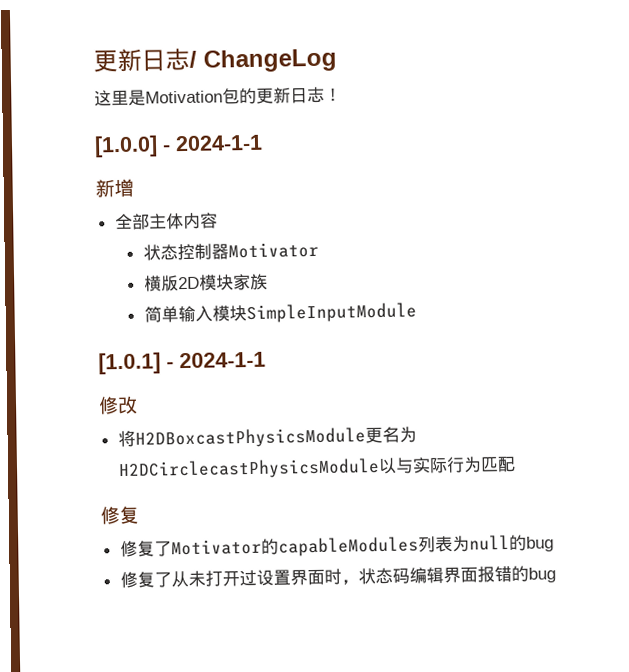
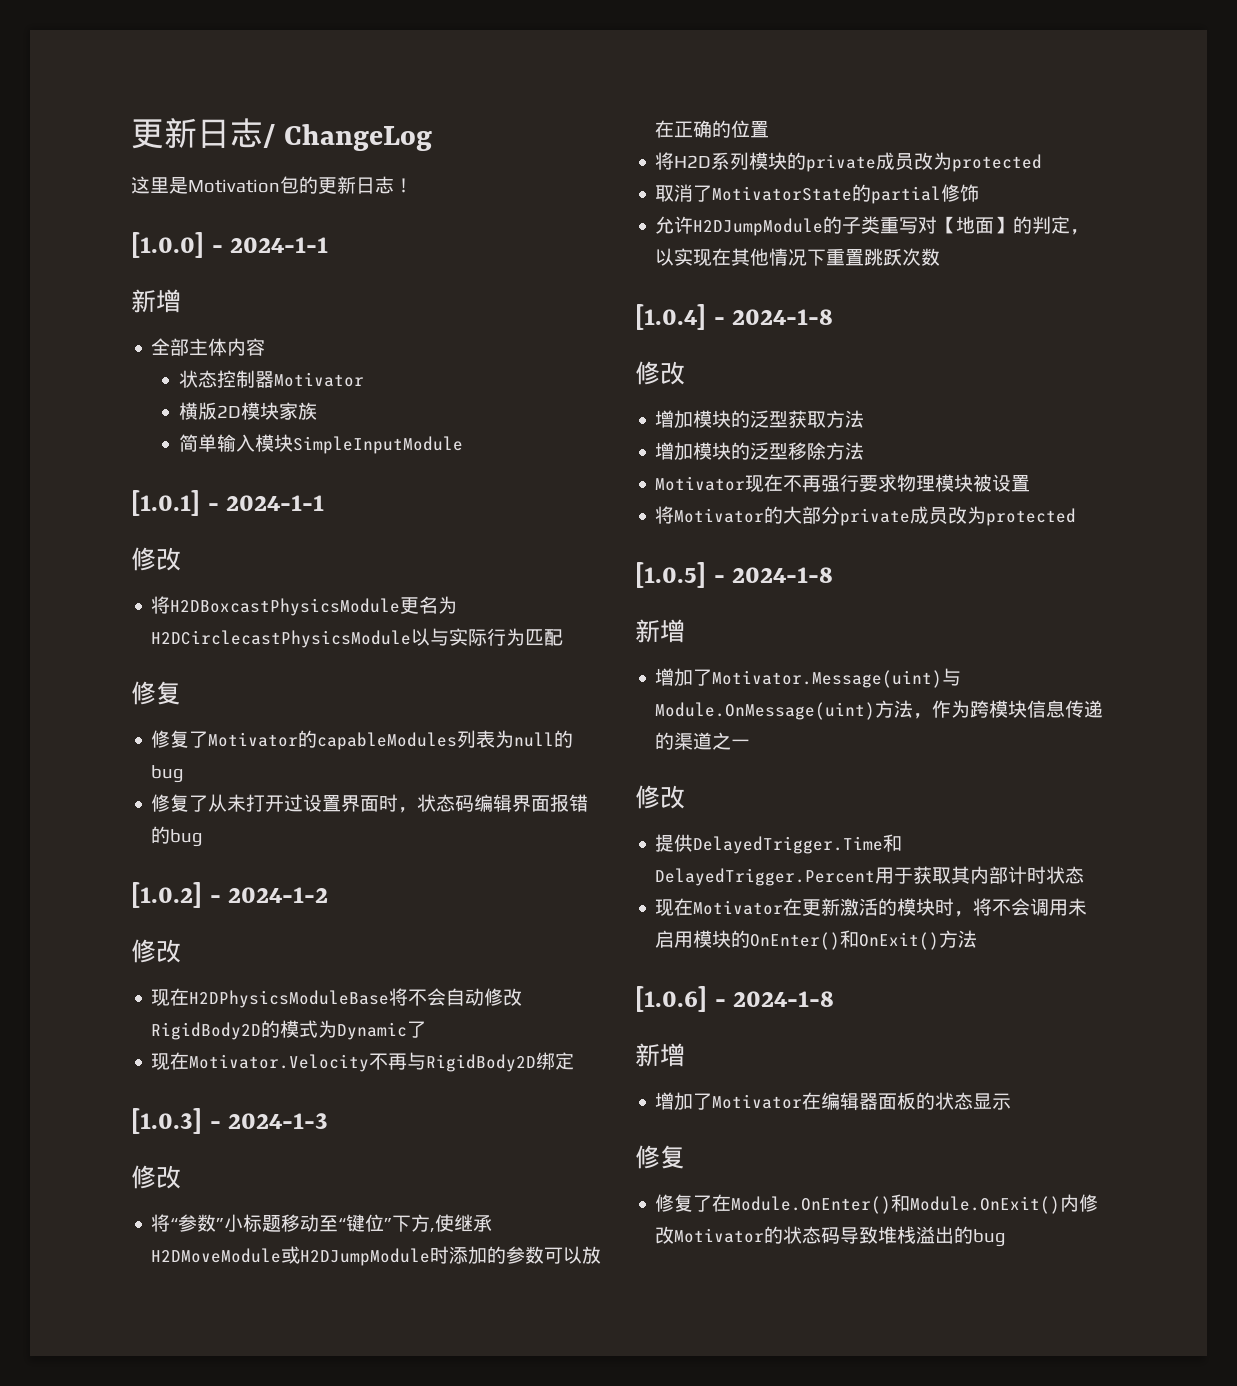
(556, 575) none -> [131,882,329,908] [131,939,181,963] [151,988,523,1008] [151,1020,427,1040] [151,1052,575,1072] [131,1108,329,1134] [131,1165,181,1189] [151,1214,493,1233] [151,1246,602,1266] [655,120,770,138] [655,152,1043,172] [655,184,980,204] [655,216,1090,236] [655,248,941,266] [635,304,834,330] [635,361,685,385] [655,410,865,428] [655,442,865,460] [655,474,1031,492] [655,506,1077,526] [635,562,834,588] [635,619,685,643] [655,668,962,688] [655,700,1104,720] [655,732,751,750] [635,785,685,809] [655,834,903,854] [655,866,1085,886] [655,898,1088,917] [655,930,978,950] [635,986,835,1012] [635,1043,685,1067] [655,1092,1012,1111] [635,1145,685,1169] [655,1194,1099,1214] [655,1226,1007,1247] // [1.0.2] - 2024-1-2 // 修改 // 现在H2DPhysicsModuleBase将不会自动修改RigidBody2D的模式为Dynamic了 // 现在Motivator.Velocity不再与RigidBody2D绑定 // [1.0.3] - 2024-1-3 // 修改 // 将“参数”小标题移动至“键位”下方,使继承H2DMoveModule或H2DJumpModule时添加的参数可以放在正确的位置 // 将H2D系列模块的private成员改为protected // 取消了MotivatorState的partial修饰 // 允许H2DJumpModule的子类重写对【地面】的判定，以实现在其他情况下重置跳跃次数 // [1.0.4] - 2024-1-8 // 修改 // 增加模块的泛型获取方法 // 增加模块的泛型移除方法 // Motivator现在不再强行要求物理模块被设置 // 将Motivator的大部分private成员改为protected // [1.0.5] - 2024-1-8 // 新增 // 增加了Motivator.Message(uint)与Module.OnMessage(uint)方法，作为跨模块信息传递的渠道之一 // 修改 // 提供DelayedTrigger.Time和DelayedTrigger.Percent用于获取其内部计时状态 // 现在Motivator在更新激活的模块时，将不会调用未启用模块的OnEnter()和OnExit()方法 // [1.0.6] - 2024-1-8 // 新增 // 增加了Motivator在编辑器面板的状态显示 // 修复 // 修复了在Module.OnEnter()和Module.OnExit()内修改Motivator的状态码导致堆栈溢出的bug

